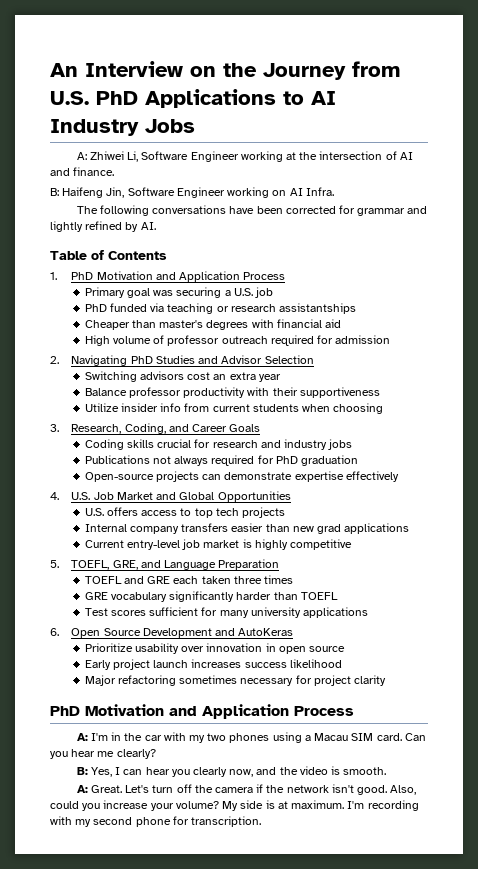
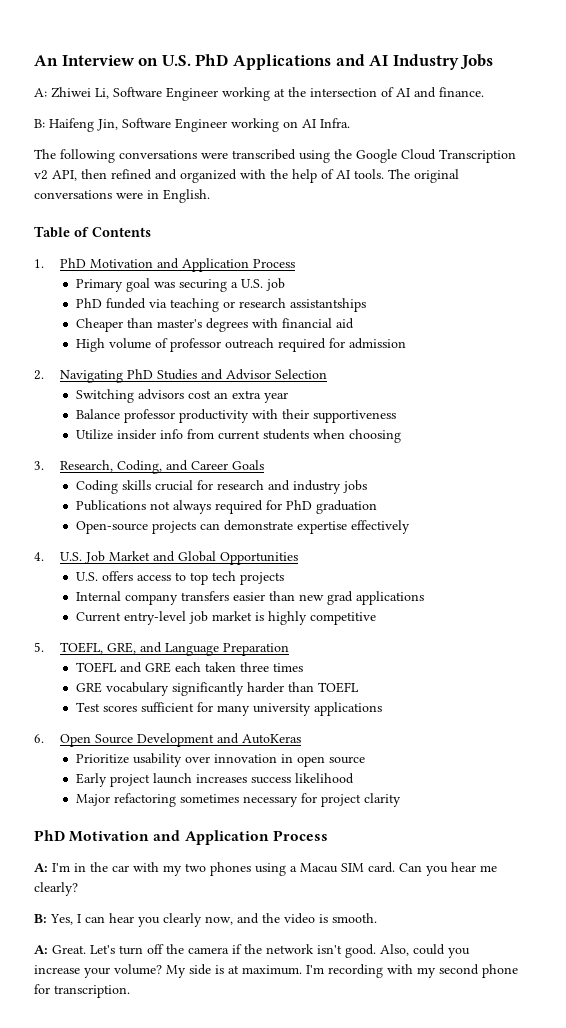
[223,61,400,80] the Journey from -> (159, 62) none
[283,91,304,105] to -> [335,54,365,66] and
[229,205,428,216] [50,221,156,232] have been corrected for grammar and lightly refined by AI. -> [201,149,516,163] [34,169,459,183] [34,189,210,203] were transcribed using the Google Cloud Transcription v2 API, then refined and organized with the help of AI tools. The original conversations were in English.

